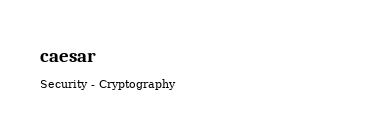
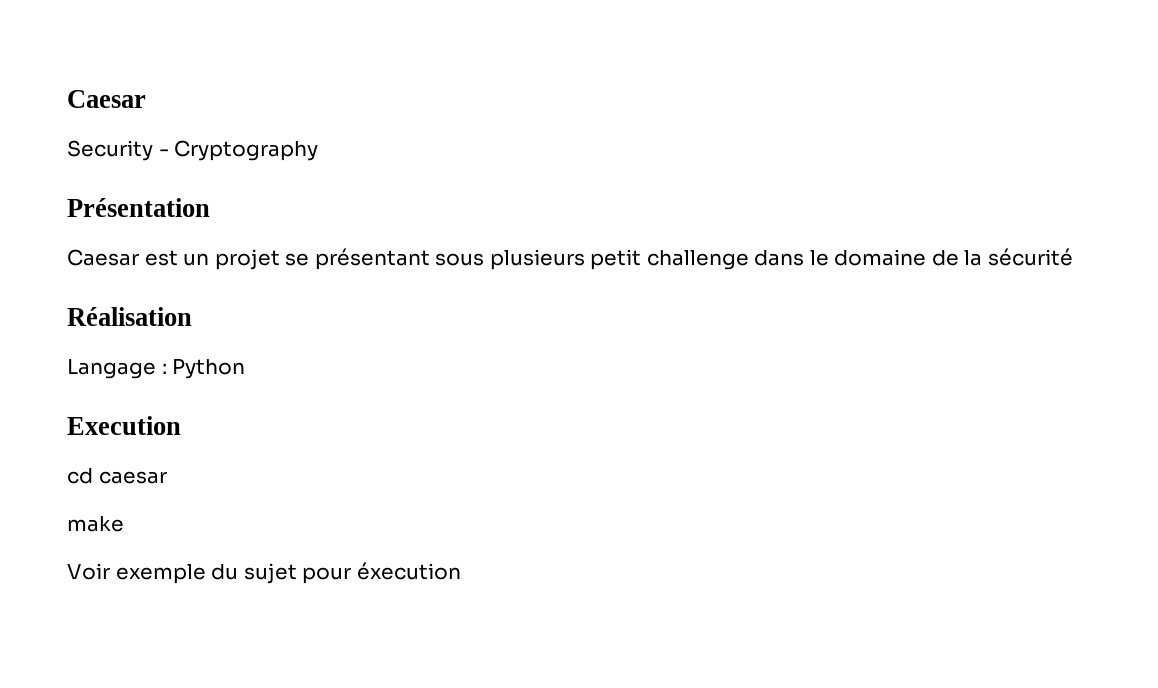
[40,52,96,62] caesar -> [67,90,146,108] Caesar
(176, 84) none -> [67,198,210,217] [67,248,1074,270] [67,307,192,326] [67,358,246,379] [67,416,181,435] [67,468,167,484] [67,516,124,532] [67,562,461,584] // Présentation // Caesar est un projet se présentant sous plusieurs petit challenge dans le domaine de la sécurité // Réalisation // Langage : Python // Execution // cd caesar // make // Voir exemple du sujet pour éxecution

